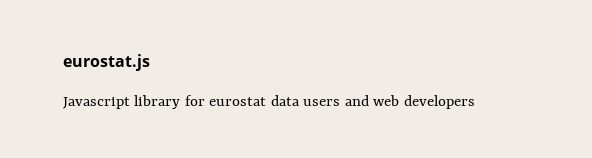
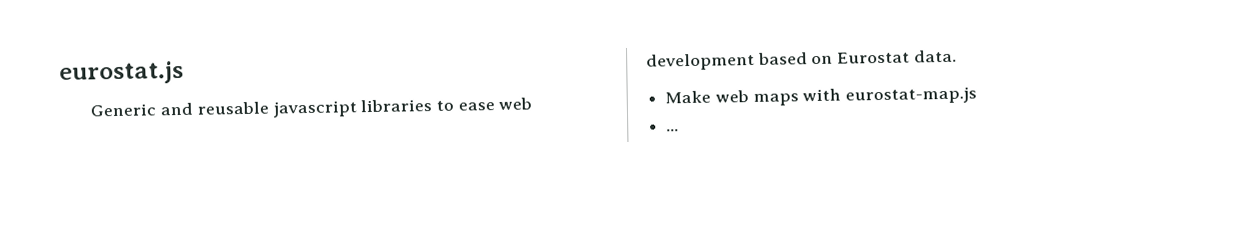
[63,95,475,109] Javascript library for eurostat data users and web developers -> [90,97,533,118] [646,49,957,71] [665,86,978,107] [666,128,680,132] Generic and reusable javascript libraries to ease web development based on Eurostat data. // Make web maps with eurostat-map.js // ...

